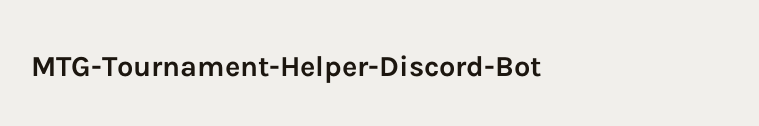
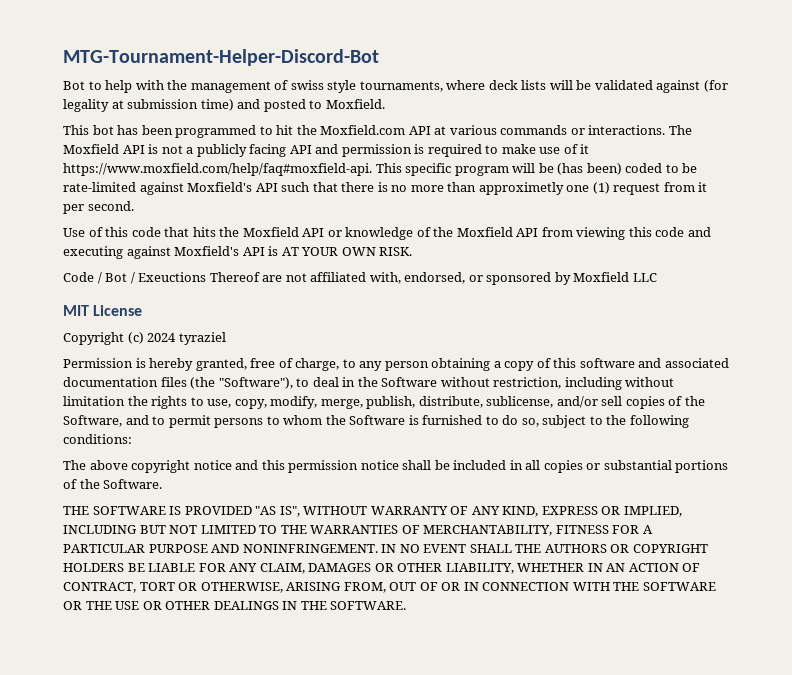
(541, 69) none -> [63,80,728,93] [63,99,385,112] [63,125,692,138] [63,144,590,157] [63,163,698,176] [63,182,708,195] [63,201,134,214] [63,227,711,240] [63,246,413,259] [63,272,657,285] [63,305,143,316] [63,332,226,345] [63,358,729,371] [63,377,675,390] [63,396,705,409] [63,415,689,428] [63,434,132,444] [63,460,729,473] [63,479,163,489] [63,506,682,517] [63,525,653,536] [63,544,708,553] [63,563,701,574] [63,582,716,593] [63,601,407,610] // Bot to help with the management of swiss style tournaments, where deck lists will be validated against (for legality at submission time) and posted to Moxfield. // This bot has been programmed to hit the Moxfield.com API at various commands or interactions. The Moxfield API is not a publicly facing API and permission is required to make use of it https://www.moxfield.com/help/faq#moxfield-api. This specific program will be (has been) coded to be rate-limited against Moxfield's API such that there is no more than approximetly one (1) request from it per second. // Use of this code that hits the Moxfield API or knowledge of the Moxfield API from viewing this code and executing against Moxfield's API is AT YOUR OWN RISK. // Code / Bot / Exeuctions Thereof are not affiliated with, endorsed, or sponsored by Moxfield LLC // MIT License // Copyright (c) 2024 tyraziel // Permission is hereby granted, free of charge, to any person obtaining a copy of this software and associated documentation files (the "Software"), to deal in the Software without restriction, including without limitation the rights to use, copy, modify, merge, publish, distribute, sublicense, and/or sell copies of the Software, and to permit persons to whom the Software is furnished to do so, subject to the following conditions: // The above copyright notice and this permission notice shall be included in all copies or substantial portions of the Software. // THE SOFTWARE IS PROVIDED "AS IS", WITHOUT WARRANTY OF ANY KIND, EXPRESS OR IMPLIED, INCLUDING BUT NOT LIMITED TO THE WARRANTIES OF MERCHANTABILITY, FITNESS FOR A PARTICULAR PURPOSE AND NONINFRINGEMENT. IN NO EVENT SHALL THE AUTHORS OR COPYRIGHT HOLDERS BE LIABLE FOR ANY CLAIM, DAMAGES OR OTHER LIABILITY, WHETHER IN AN ACTION OF CONTRACT, TORT OR OTHERWISE, ARISING FROM, OUT OF OR IN CONNECTION WITH THE SOFTWARE OR THE USE OR OTHER DEALINGS IN THE SOFTWARE.

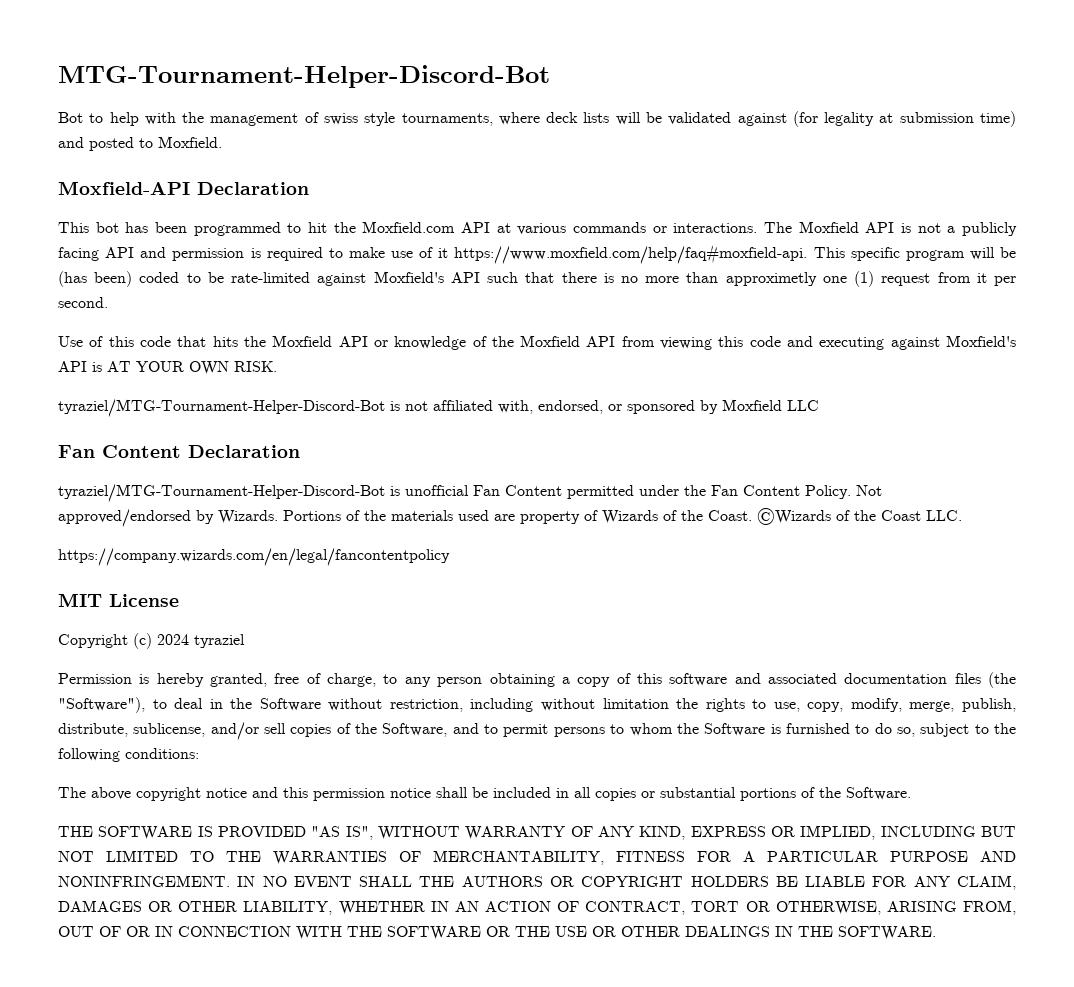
(385, 104) none -> [58,181,309,195] // Moxfield-API Declaration
[63,272,283,284] Code / Bot / Exeuctions Thereof are -> [58,399,400,417] tyraziel/MTG-Tournament-Helper-Discord-Bot is
(657, 277) none -> [58,445,300,458] [58,484,882,502] [58,508,962,527] [58,548,450,566] // Fan Content Declaration // tyraziel/MTG-Tournament-Helper-Discord-Bot is unofficial Fan Content permitted under the Fan Content Policy. Not approved/endorsed by Wizards. Portions of the materials used are property of Wizards of the Coast. ©Wizards of the Coast LLC. // https://company.wizards.com/en/legal/fancontentpolicy

